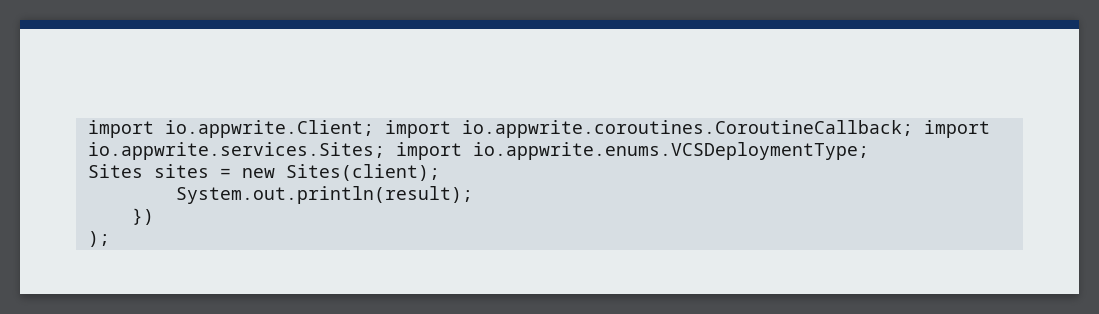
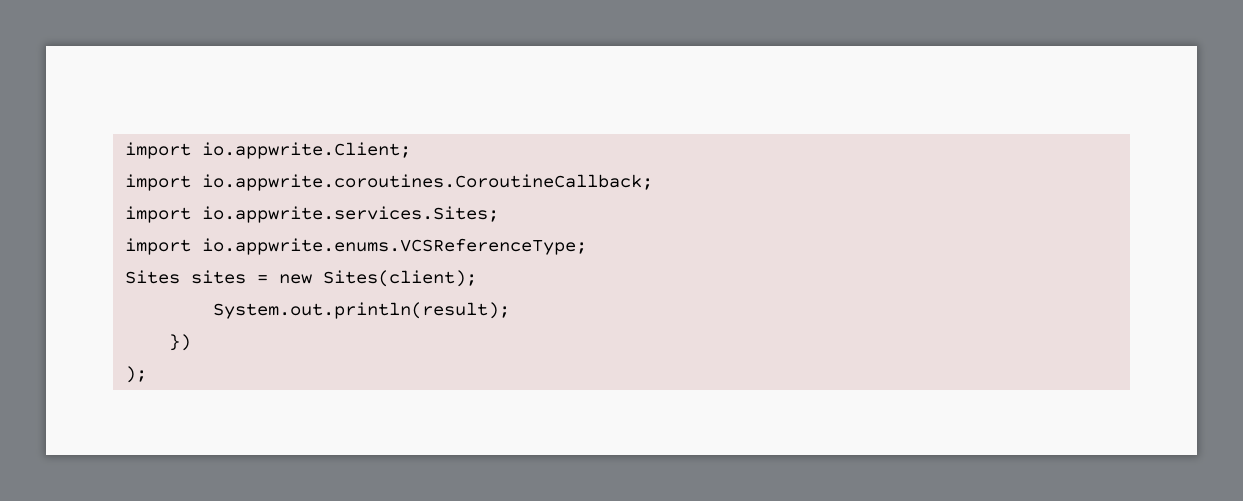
(374, 129) none -> (411, 150) //
(913, 129) none -> (653, 182) //
[396,142,869,160] import io.appwrite.enums.VCSDeploymentType; -> [124,238,587,255] // import io.appwrite.enums.VCSReferenceType;

